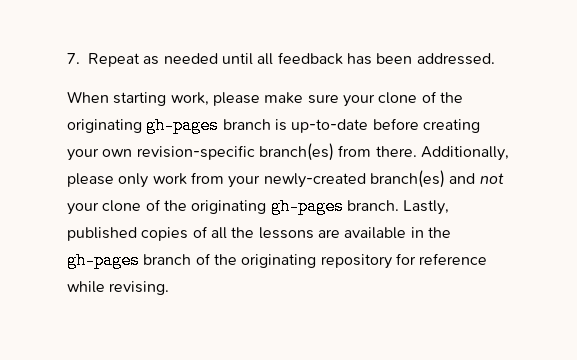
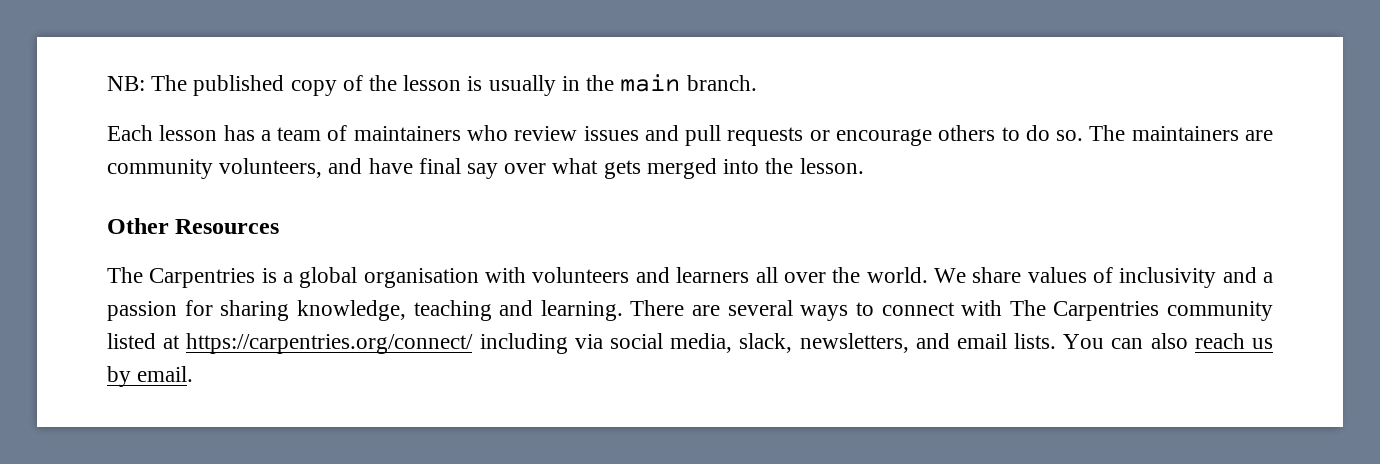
[67,52,495,67] [67,91,463,107] [67,117,480,134] [67,143,509,161] [67,170,504,188] [67,198,450,215] [67,226,451,241] [67,252,488,269] [67,281,170,295] 7. Repeat as needed until all feedback has been addressed. // When starting work, please make sure your clone of the originating gh-pages branch is up-to-date before creating your own revision-specific branch(es) from there. Additionally, please only work from your newly-created branch(es) and not your clone of the originating gh-pages branch. Lastly, published copies of all the lessons are available in the gh-pages branch of the originating repository for reference while revising. -> [107,74,757,96] [107,125,1274,146] [107,158,864,179] [107,218,280,234] [107,267,1273,288] [107,300,1273,321] [107,333,1273,354] [107,366,194,387] NB: The published copy of the lesson is usually in the main branch. // Each lesson has a team of maintainers who review issues and pull requests or encourage others to do so. The maintainers are community volunteers, and have final say over what gets merged into the lesson. // Other Resources // The Carpentries is a global organisation with volunteers and learners all over the world. We share values of inclusivity and a passion for sharing knowledge, teaching and learning. There are several ways to connect with The Carpentries community listed at https://carpentries.org/connect/ including via social media, slack, newsletters, and email lists. You can also reach us by email.

